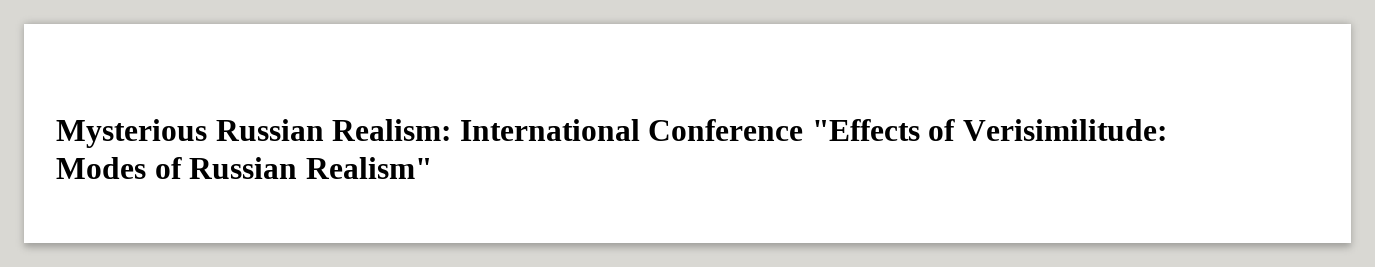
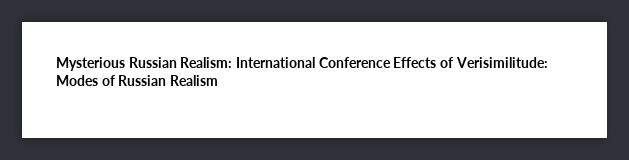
[811,119,920,141] "Effects -> [393,57,437,68] Effects
[305,157,432,179] Realism" -> [169,75,218,86] Realism

